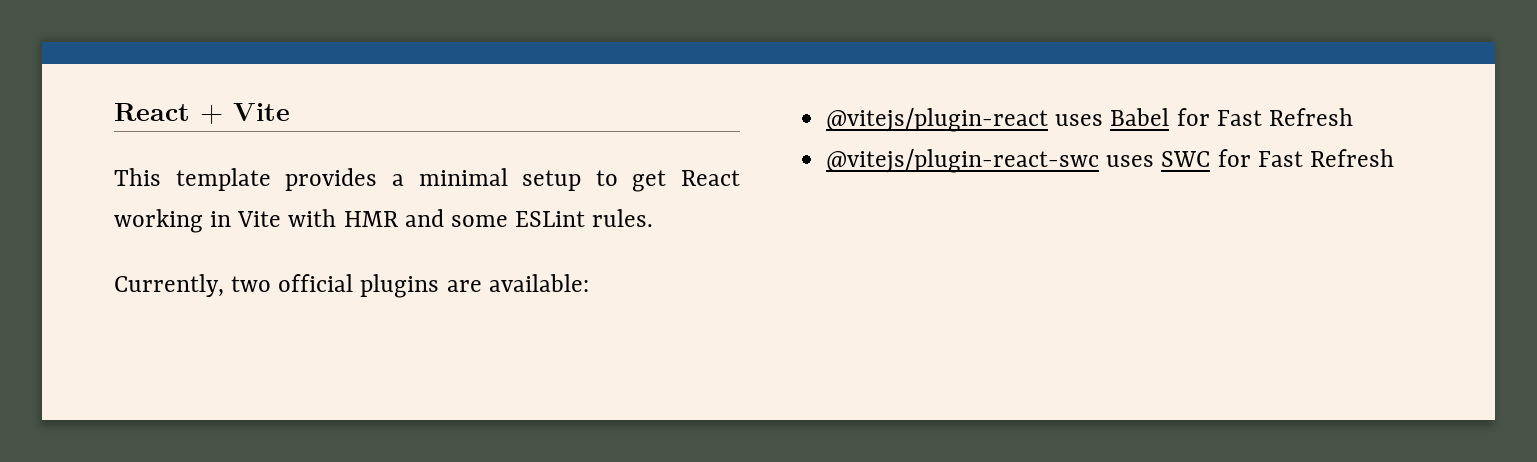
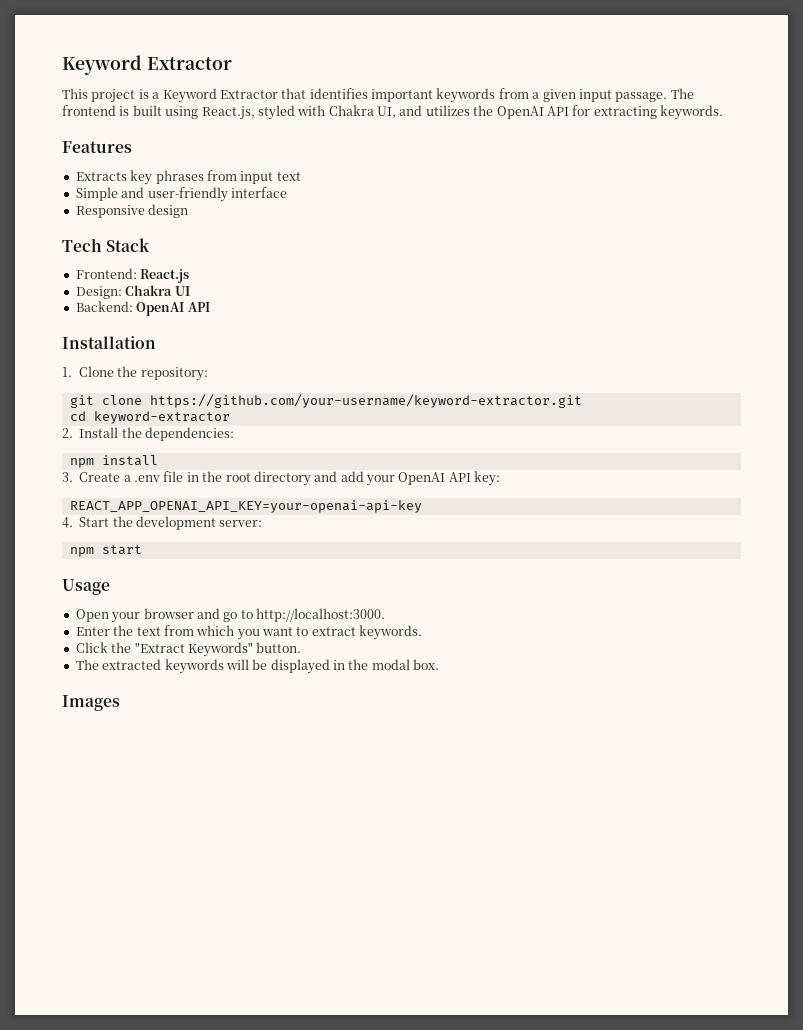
[114,103,290,124] [114,168,740,192] [114,209,654,233] [114,274,589,298] [826,108,1353,132] [826,149,1394,173] React + Vite // This template provides a minimal setup to get React working in Vite with HMR and some ESLint rules. // Currently, two official plugins are available: // @vitejs/plugin-react uses Babel for Fast Refresh // @vitejs/plugin-react-swc uses SWC for Fast Refresh -> [62,55,232,75] [62,88,694,103] [62,105,723,120] [62,141,132,153] [75,170,301,185] [75,187,287,202] [75,204,189,218] [62,238,151,252] [75,268,190,283] [75,285,190,299] [75,301,210,316] [62,336,156,349] [62,366,208,381] [69,394,582,408] [69,411,230,424] [62,427,234,441] [69,455,158,468] [62,471,501,486] [69,500,422,513] [62,516,263,530] [69,545,142,557] [62,579,110,595] [75,608,385,623] [75,625,423,640] [75,642,302,657] [75,659,440,674] [62,695,120,711] Keyword Extractor // This project is a Keyword Extractor that identifies important keywords from a given input passage. The frontend is built using React.js, styled with Chakra UI, and utilizes the OpenAI API for extracting keywords. // Features // Extracts key phrases from input text // Simple and user-friendly interface // Responsive design // Tech Stack // Frontend: React.js // Design: Chakra UI // Backend: OpenAI API // Installation // 1. Clone the repository: // git clone https://github.com/your-username/keyword-extractor.git // cd keyword-extractor // 2. Install the dependencies: // npm install // 3. Create a .env file in the root directory and add your OpenAI API key: // REACT_APP_OPENAI_API_KEY=your-openai-api-key // 4. Start the development server: // npm start // Usage // Open your browser and go to http://localhost:3000. // Enter the text from which you want to extract keywords. // Click the "Extract Keywords" button. // The extracted keywords will be displayed in the modal box. // Images

